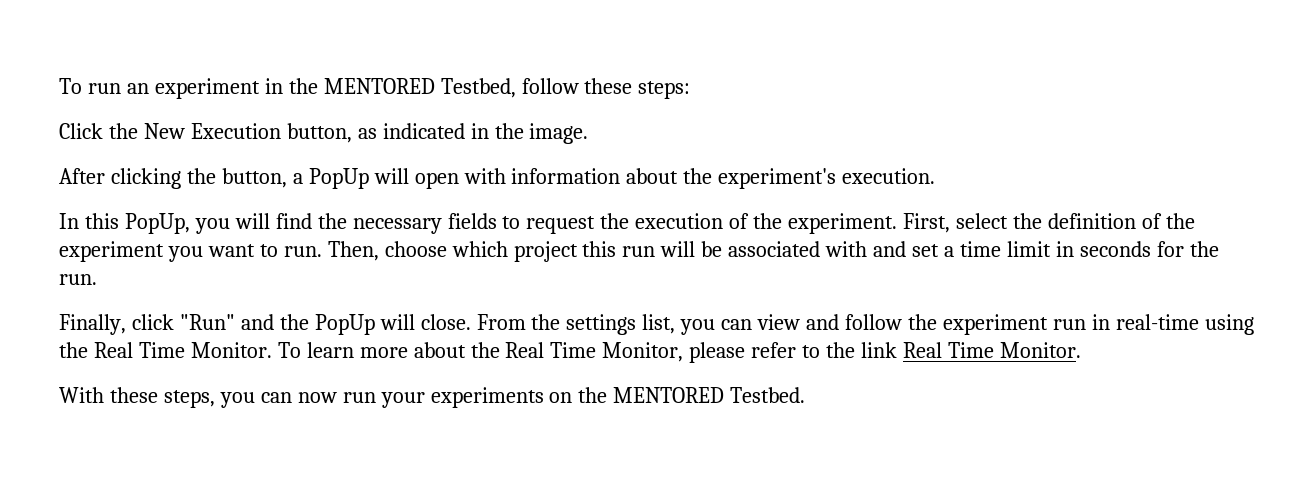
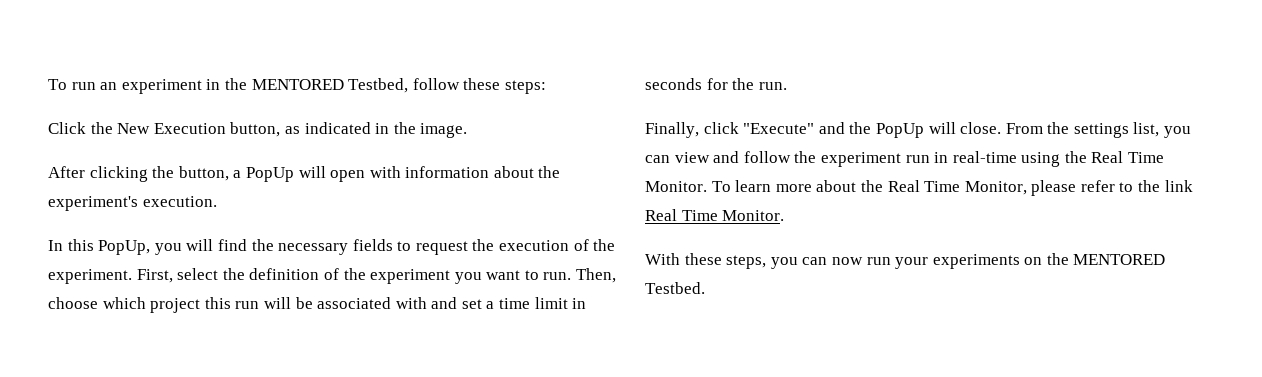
[179,314,235,330] "Run" -> [743,123,815,134] "Execute"

